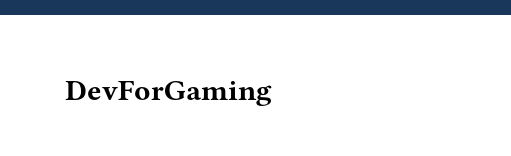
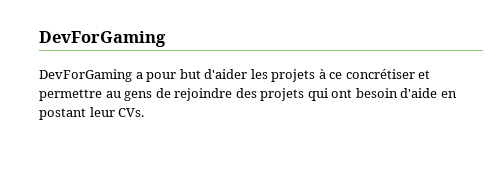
[65,80,272,106] DevForGaming -> [39,31,166,47] [39,69,431,82] [39,88,457,101] [39,107,145,120] DevForGaming // DevForGaming a pour but d'aider les projets à ce concrétiser et permettre au gens de rejoindre des projets qui ont besoin d'aide en postant leur CVs.

